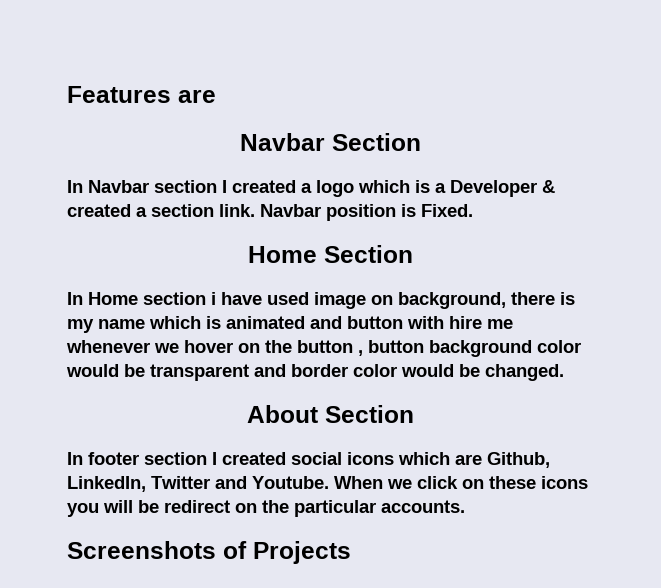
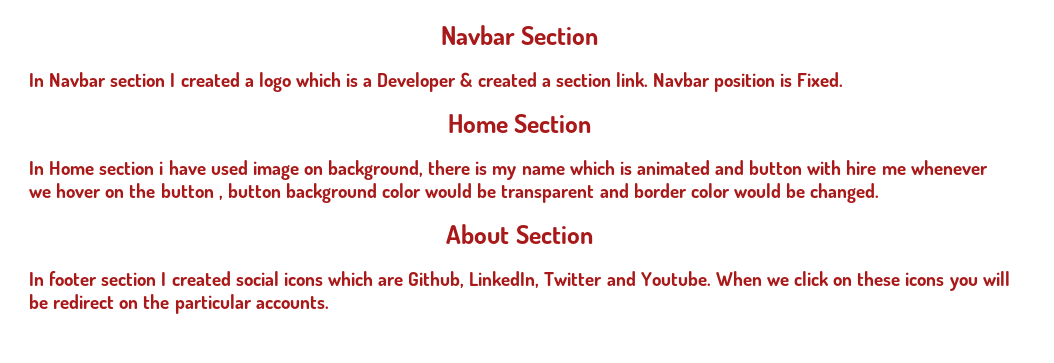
[67,86,216,103] Features are // -> (440, 35) none
[67,541,351,564] // Screenshots of Projects -> (329, 302) none

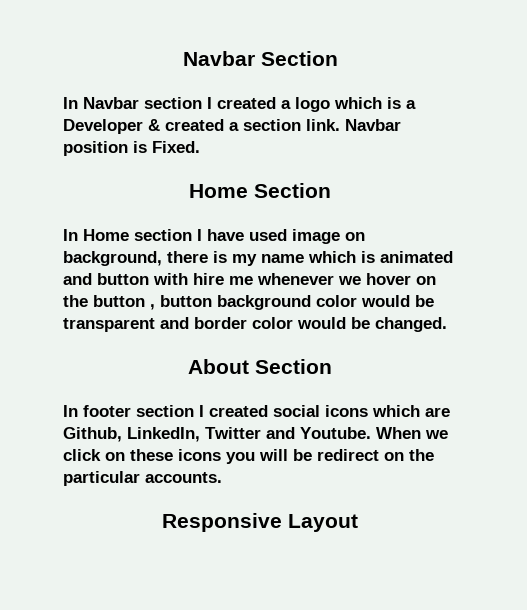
[159,161,164,175] i -> [197,229,202,241] I
(329, 302) none -> [162,513,358,532] // Responsive Layout

